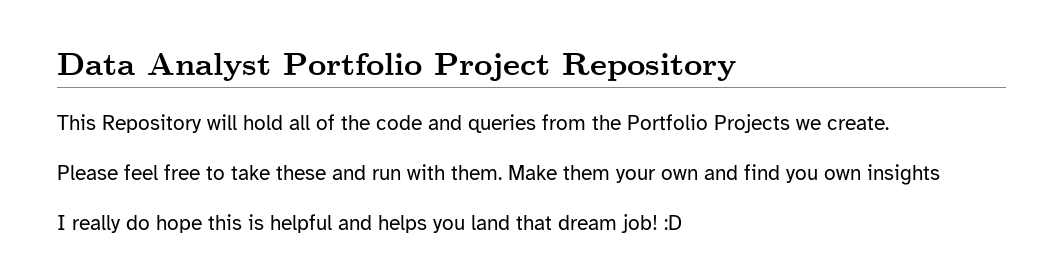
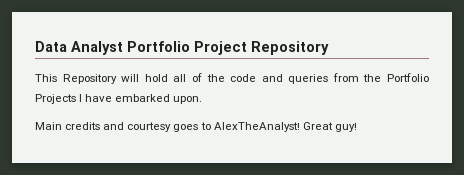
[796,116,889,130] [57,164,940,185] [57,214,682,233] we create. // Please feel free to take these and run with them. Make them your own and find you own insights // I really do hope this is helpful and helps you land that dream job! :D -> [79,94,203,104] [35,122,357,132] I have embarked upon. // Main credits and courtesy goes to AlexTheAnalyst! Great guy!

